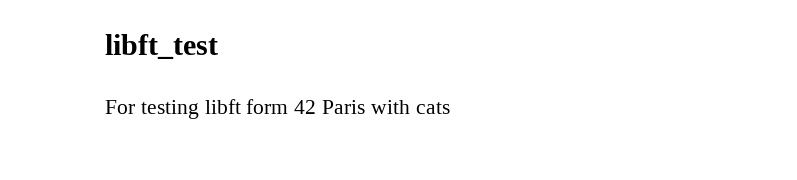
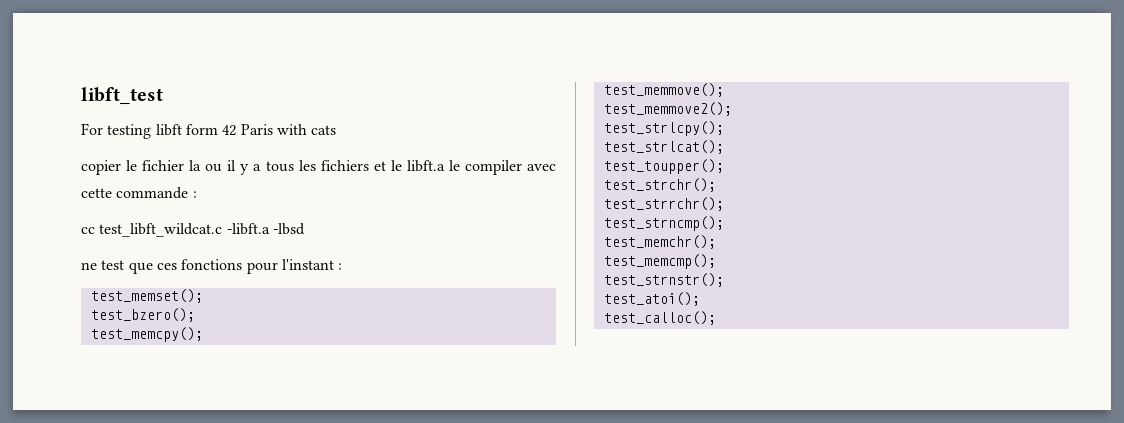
(450, 108) none -> [81,160,556,175] [81,187,197,199] [81,223,305,237] [81,259,343,274] [90,289,203,303] [90,308,195,322] [90,327,203,342] [603,83,724,97] [603,102,732,116] [603,121,724,136] [603,140,724,154] [603,159,724,174] [603,178,716,192] [603,197,724,211] [603,216,724,231] [603,235,716,249] [603,254,716,269] [603,273,724,287] [603,292,700,306] [603,311,716,325] // copier le fichier la ou il y a tous les fichiers et le libft.a le compiler avec cette commande : // cc test_libft_wildcat.c -libft.a -lbsd // ne test que ces fonctions pour l'instant : // test_memset(); // test_bzero(); // test_memcpy(); // test_memmove(); // test_memmove2(); // test_strlcpy(); // test_strlcat(); // test_toupper(); // test_strchr(); // test_strrchr(); // test_strncmp(); // test_memchr(); // test_memcmp(); // test_strnstr(); // test_atoi(); // test_calloc();

